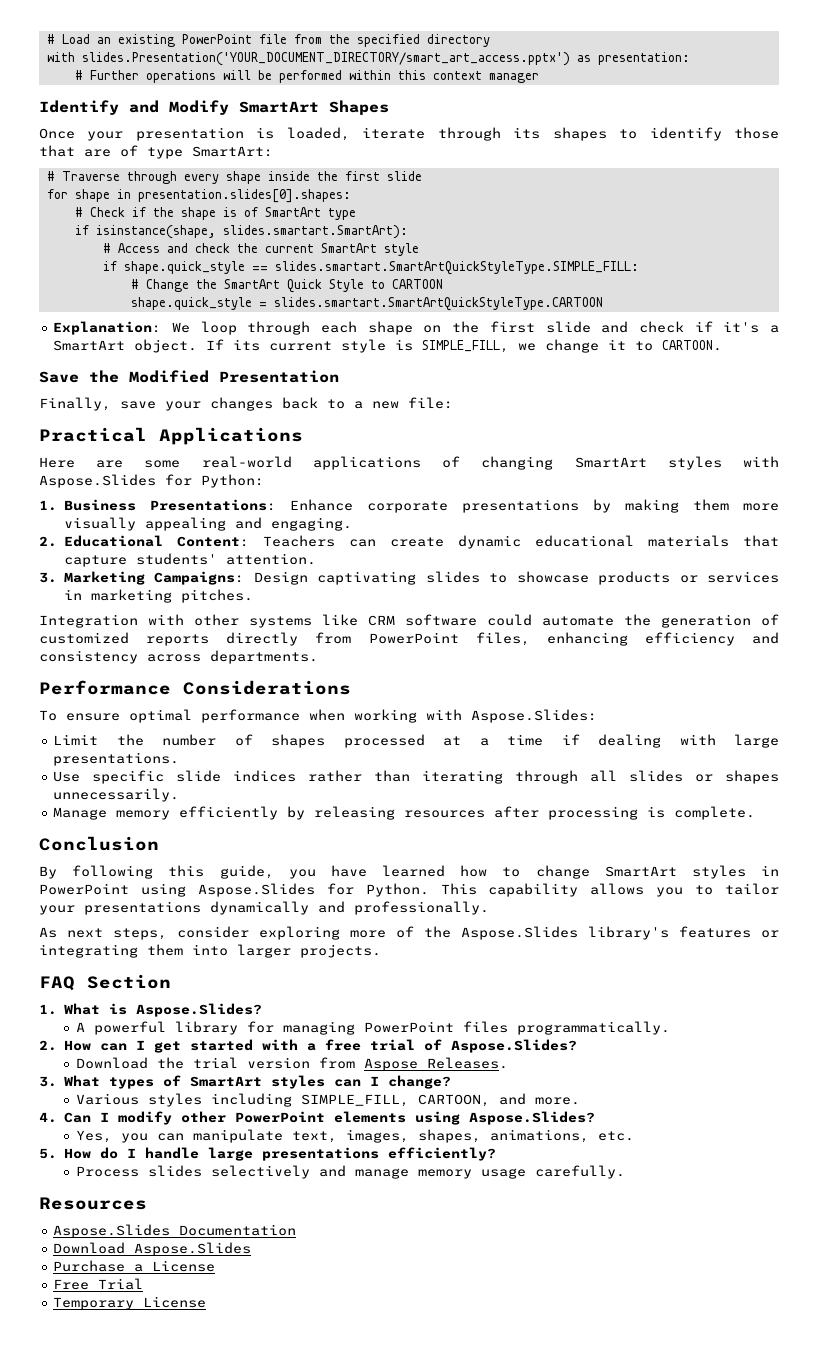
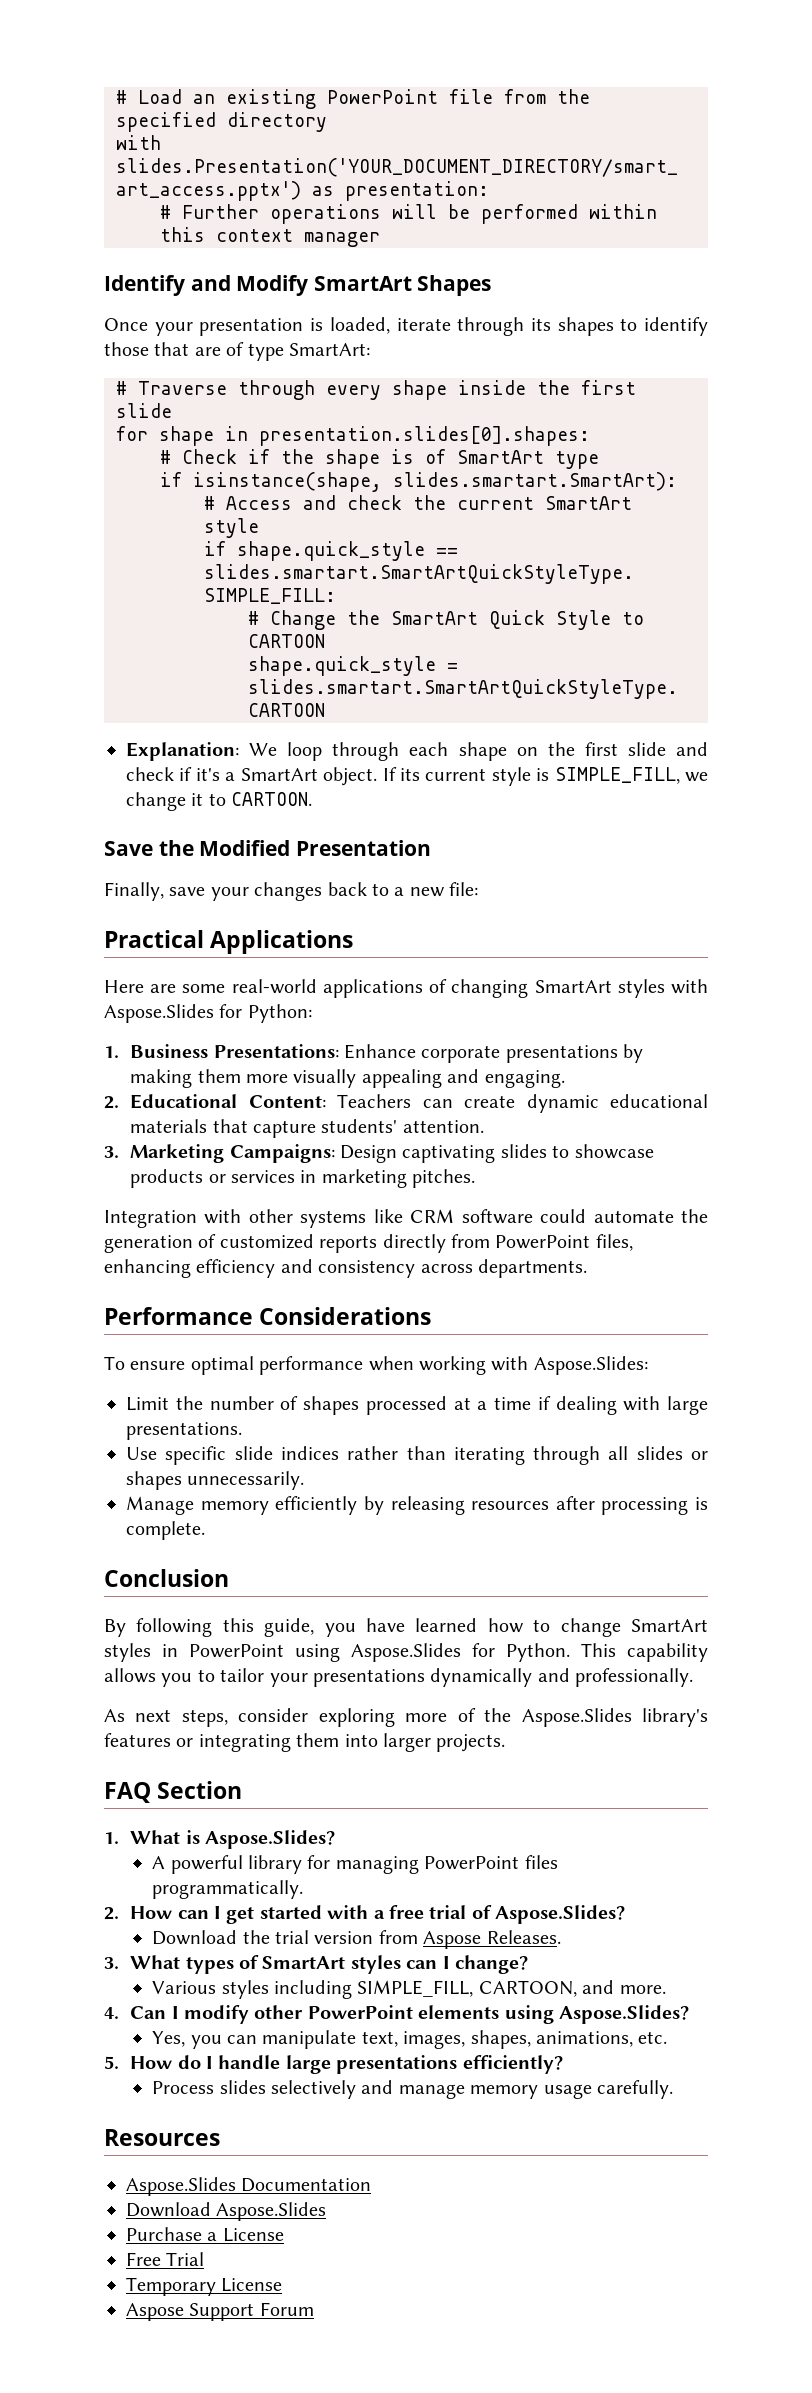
(207, 1302) none -> [126,2302,314,2321] // Aspose Support Forum

